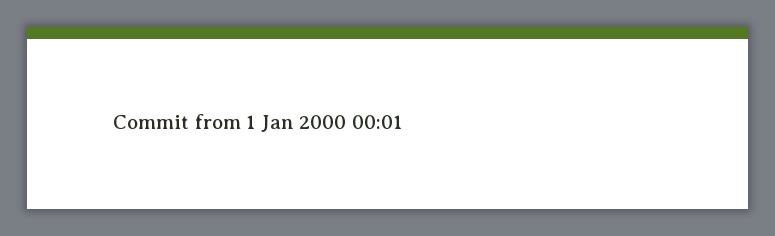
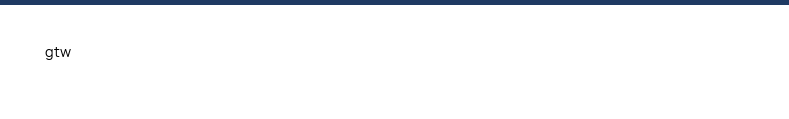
[113,114,402,132] Commit from 1 Jan 2000 00:01 -> [45,47,71,60] gtw

